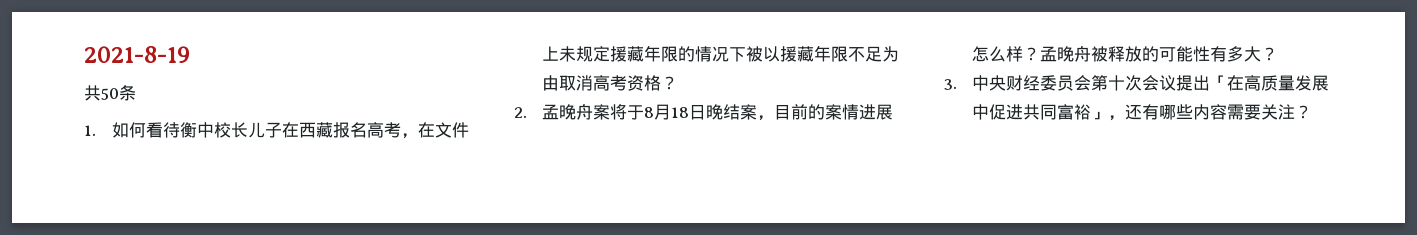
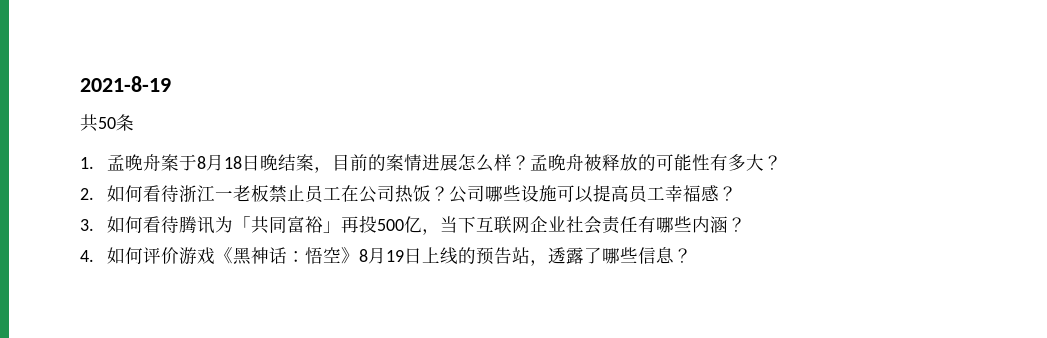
[111,122,469,139] [541,45,899,62] [541,75,678,91] [514,107,527,118] 如何看待衡中校长儿子在西藏报名高考，在文件上未规定援藏年限的情况下被以援藏年限不足为由取消高考资格？ // 2. -> (94, 163) none
[609,104,627,120] 将 -> (180, 162) none
[944,75,1329,91] [971,104,1295,121] 3.中央财经委员会第十次会议提出「在高质量发展中促进共同富裕」，还有哪些内容需要关注 -> [80,184,738,203] [80,215,747,235] [80,247,675,266] 2.如何看待浙江一老板禁止员工在公司热饭？公司哪些设施可以提高员工幸福感？ // 3.如何看待腾讯为「共同富裕」再投500亿，当下互联网企业社会责任有哪些内涵？ // 4.如何评价游戏《黑神话：悟空》8月19日上线的预告站，透露了哪些信息

